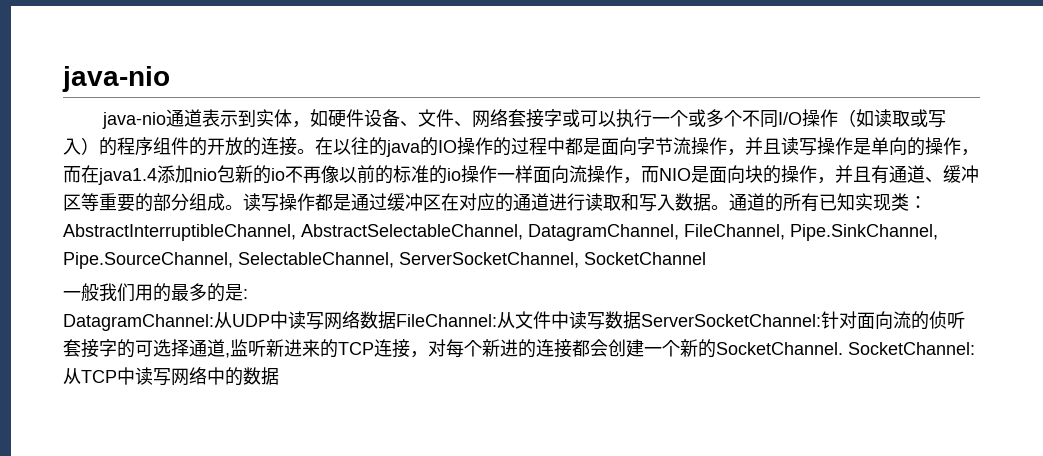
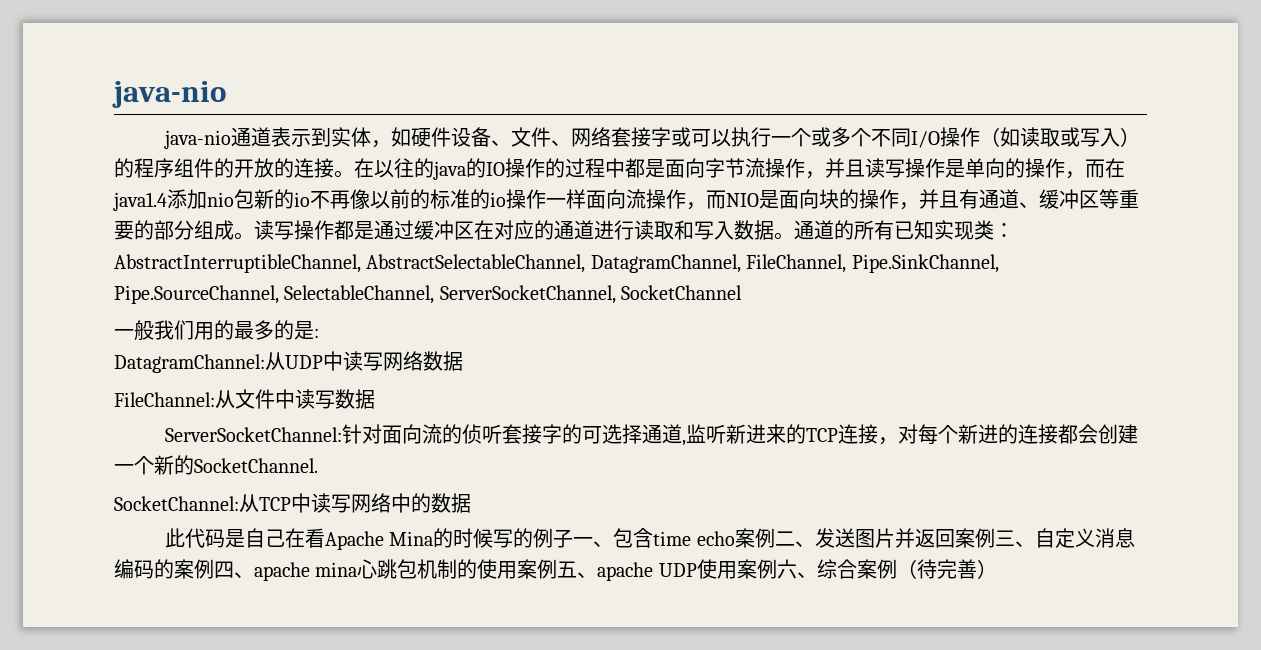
(396, 320) none -> (463, 361) //
(641, 320) none -> (375, 399) //
(843, 348) none -> (318, 465) //
(279, 376) none -> [164,528,1135,550] [114,559,997,581] // 此代码是自己在看Apache Mina的时候写的例子一、包含time echo案例二、发送图片并返回案例三、自定义消息编码的案例四、apache mina心跳包机制的使用案例五、apache UDP使用案例六、综合案例（待完善）

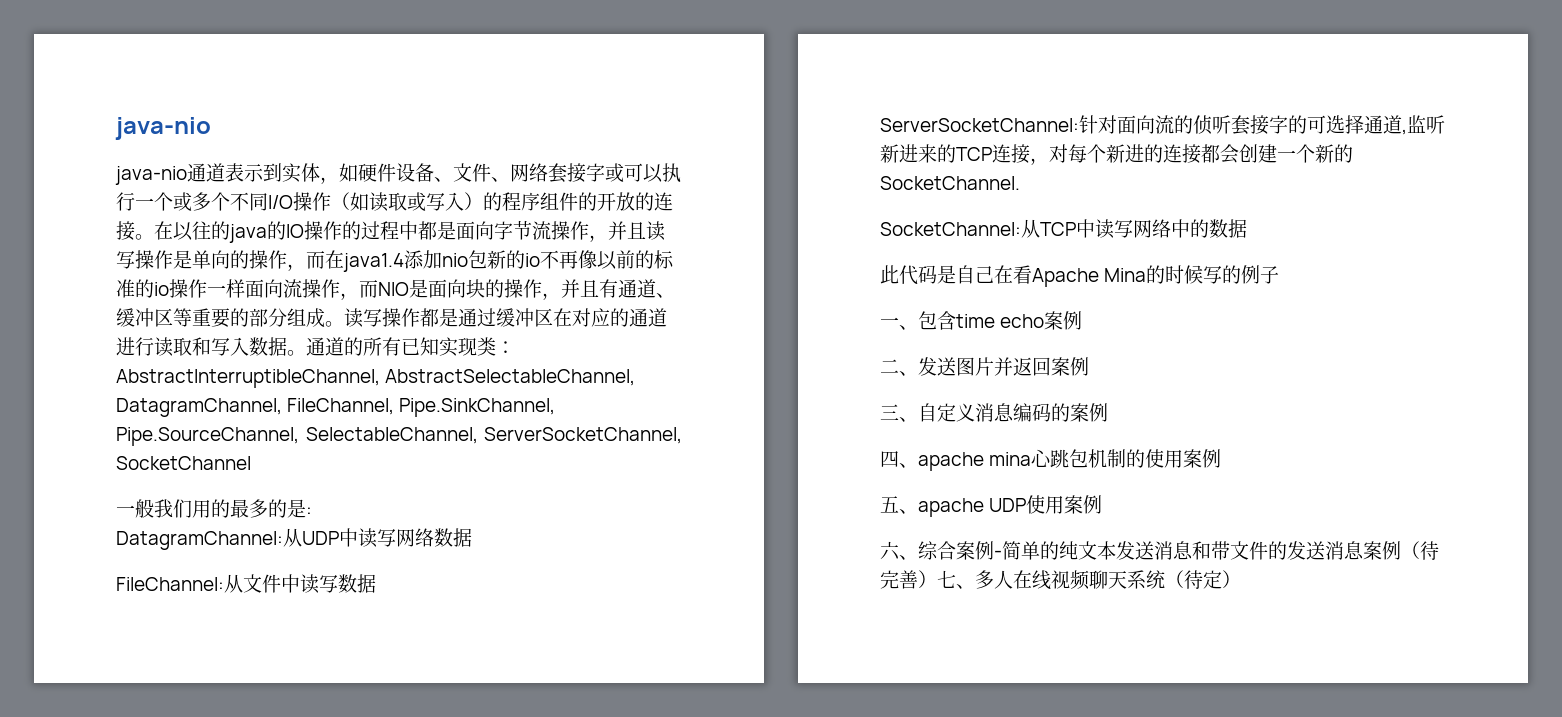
(574, 538) none -> (1280, 275) //
(775, 538) none -> (1083, 320) //
(995, 538) none -> (1089, 366) //
(214, 569) none -> (1108, 412) //
(558, 569) none -> (1222, 458) //
(777, 569) none -> (1103, 504) //
[896,559,977,579] （待完善 -> [994,541,1439,560] [880,570,1222,590] -简单的纯文本发送消息和带文件的发送消息案例（待完善）七、多人在线视频聊天系统（待定

